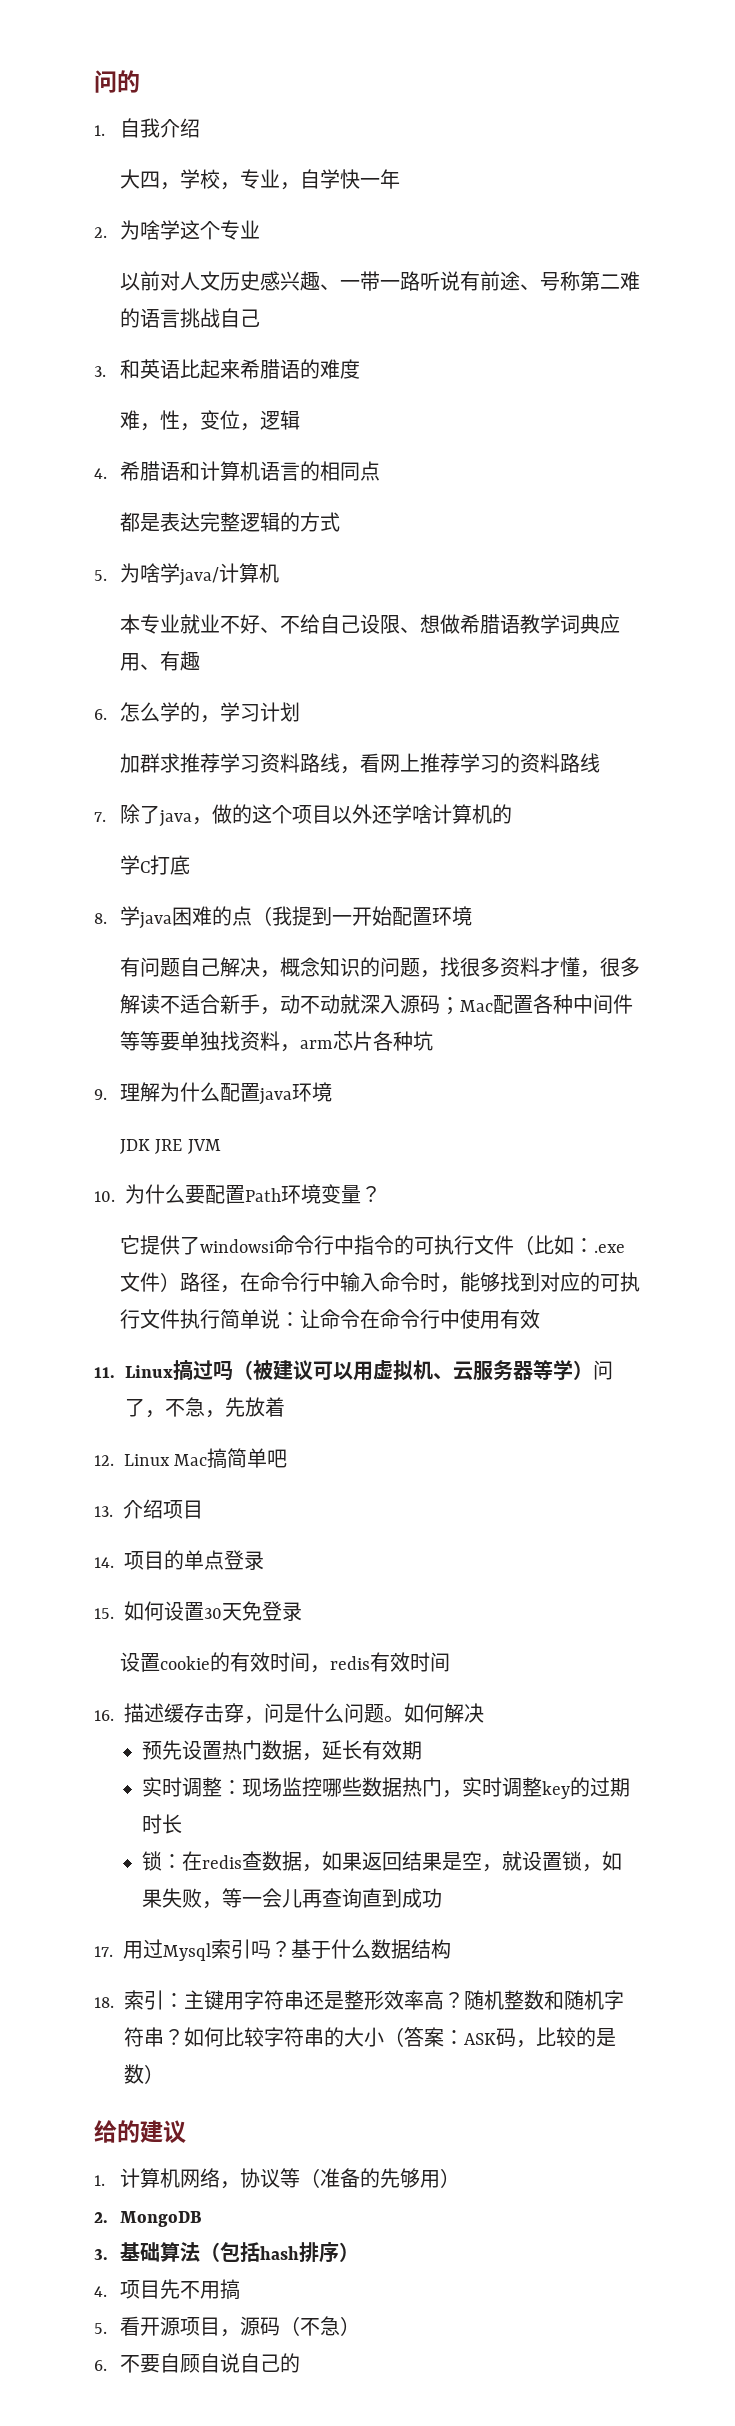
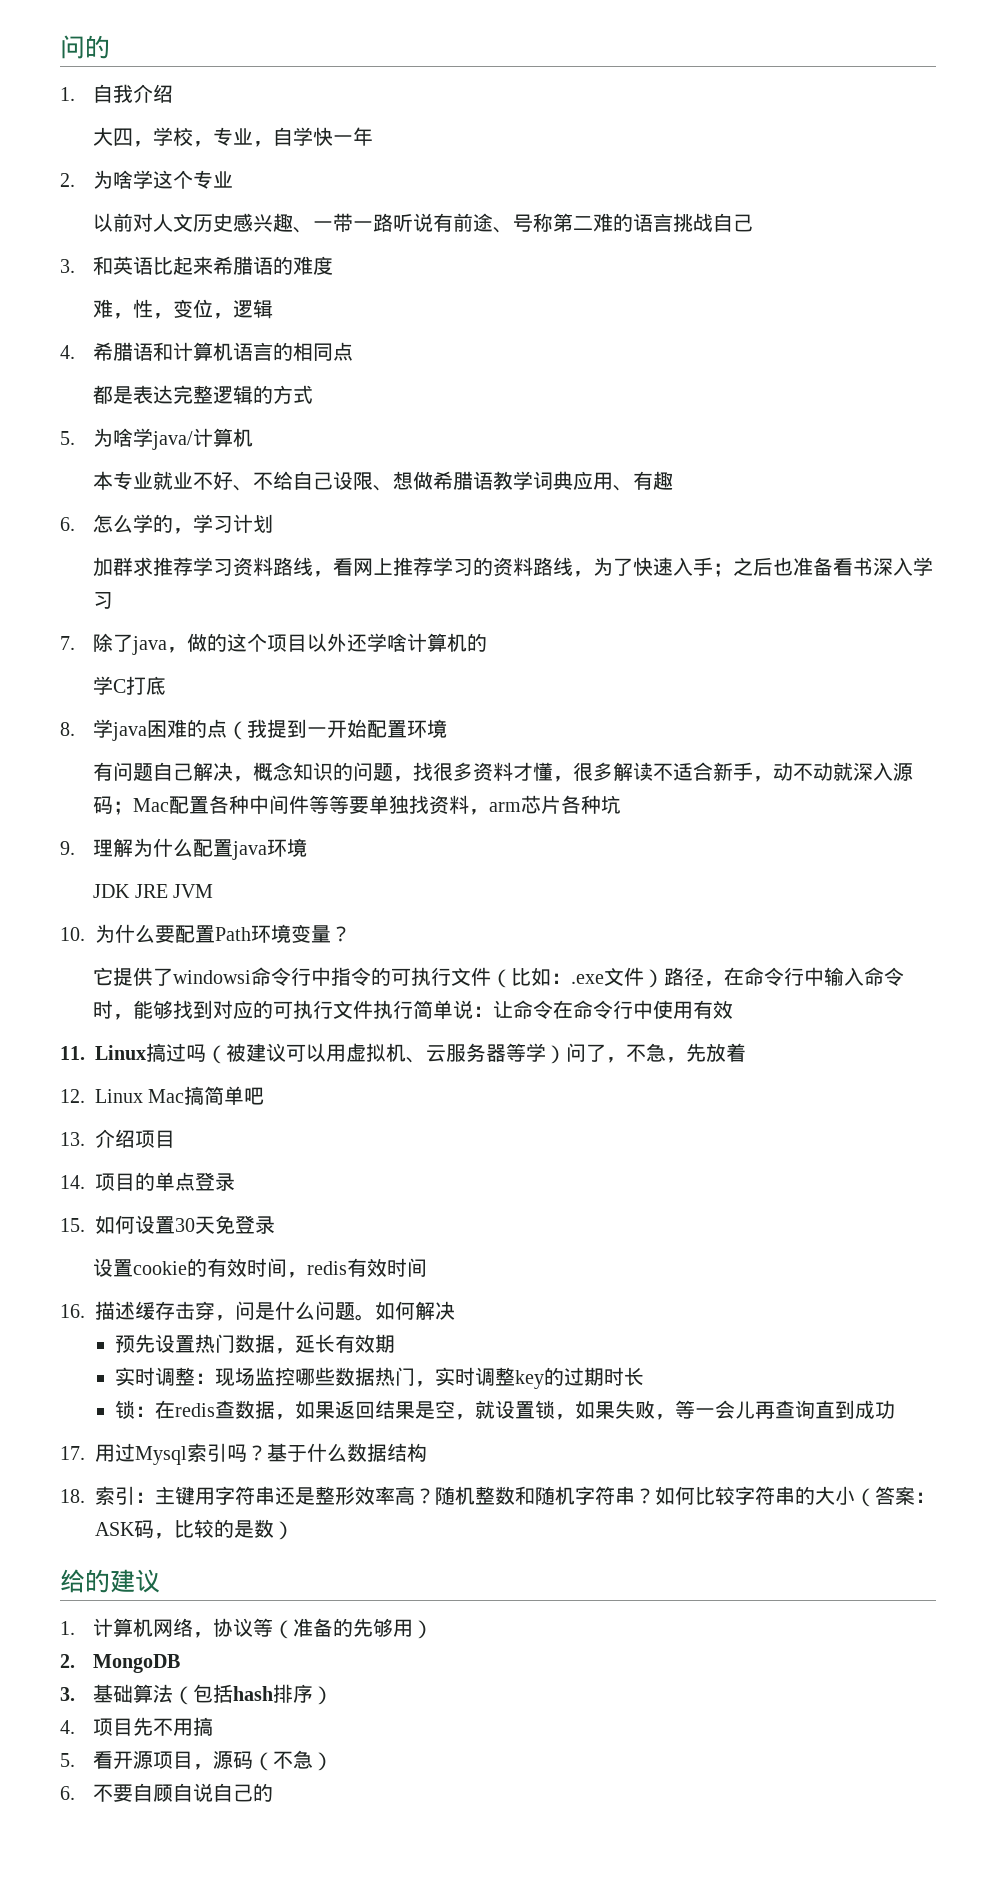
(600, 763) none -> [573,557,934,577] [93,592,114,609] ，为了快速入手；之后也准备看书深入学习

